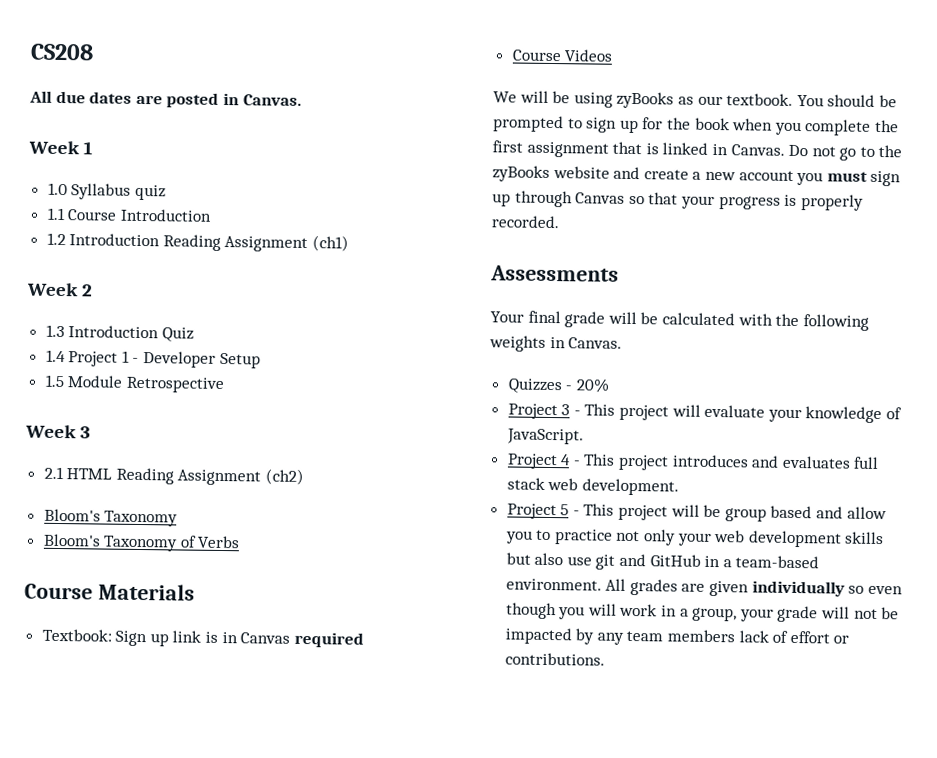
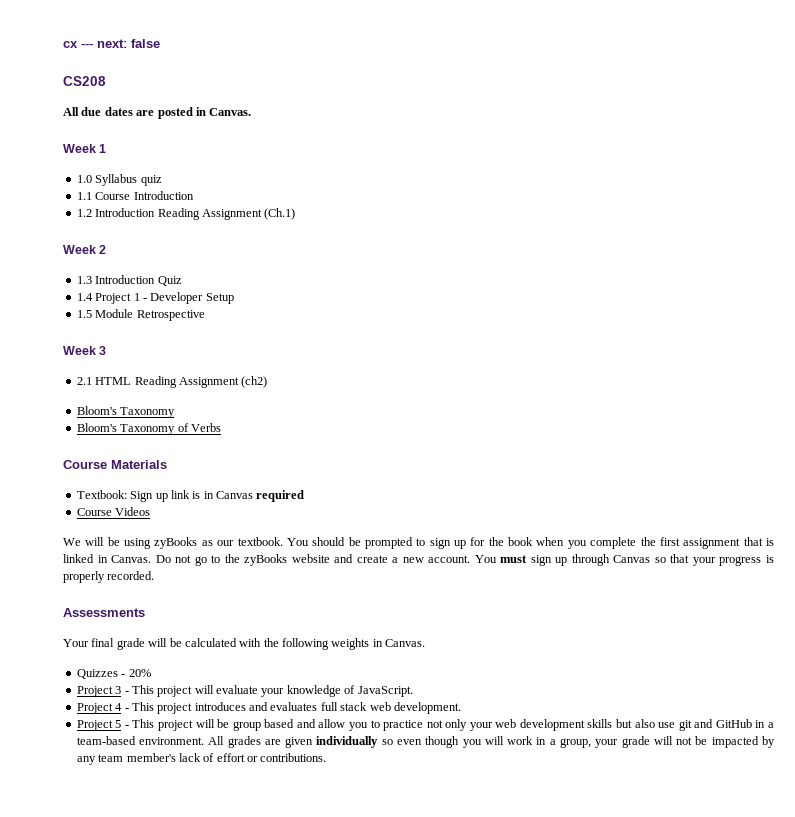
(30, 52) none -> [63,39,160,48] cx --- next: false //
[312,235,350,252] (ch1) -> [264,208,296,220] (Ch.1)
[738,170,824,186] account you -> [428,555,497,563] account. You
[667,629,736,643] members -> [126,753,176,762] member's

